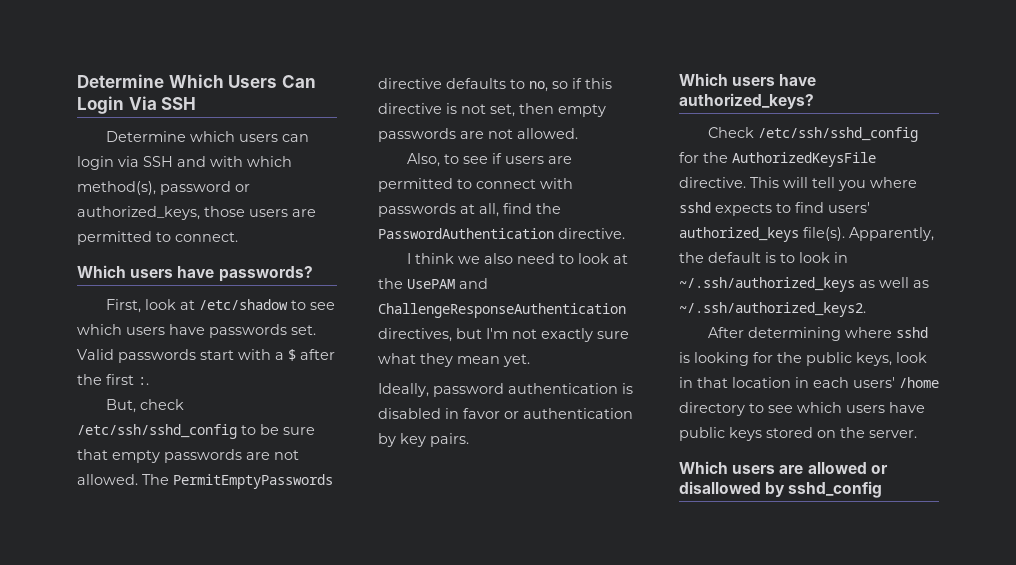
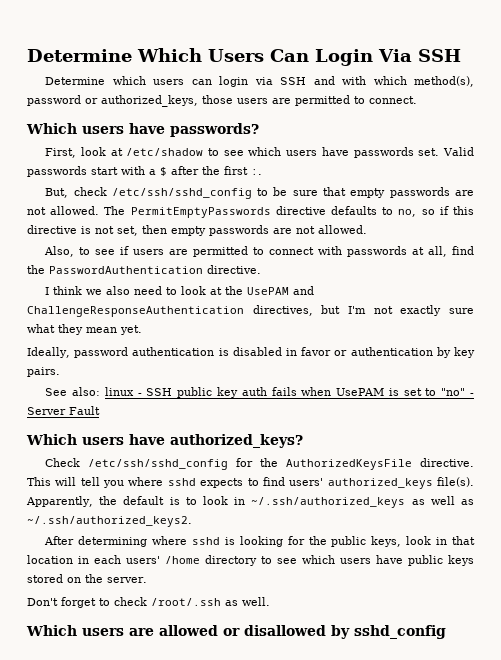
(469, 440) none -> [45,387,474,398] [27,406,100,415] // See also: linux - SSH public key auth fails when UsePAM is set to "no" - Server Fault
(917, 434) none -> [27,597,270,608] // Don't forget to check /root/.ssh as well.

